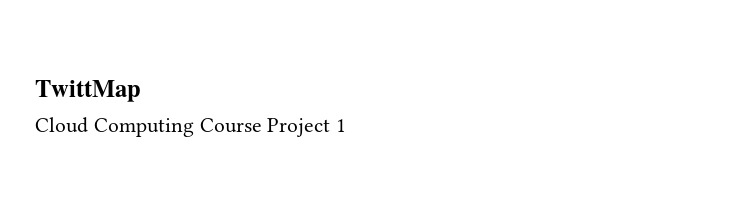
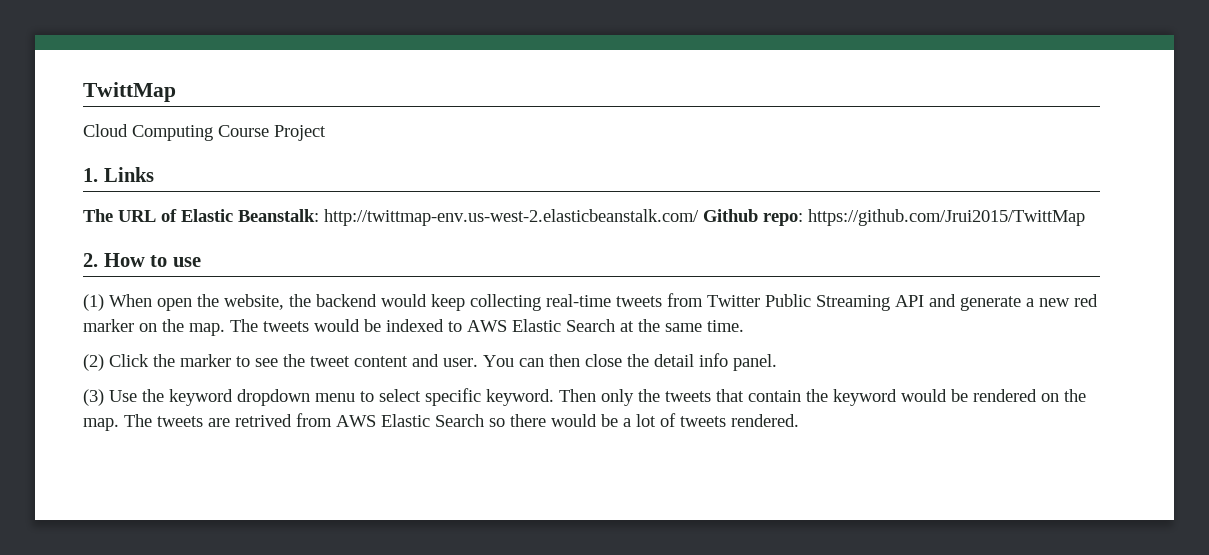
[336,119,347,132] 1 -> [83,167,154,182] [83,209,1085,226] [83,253,201,267] [83,293,1098,311] [83,319,744,336] [83,353,777,371] [83,388,1086,406] [83,413,799,431] // 1. Links // The URL of Elastic Beanstalk: http://twittmap-env.us-west-2.elasticbeanstalk.com/ Github repo: https://github.com/Jrui2015/TwittMap // 2. How to use // (1) When open the website, the backend would keep collecting real-time tweets from Twitter Public Streaming API and generate a new red marker on the map. The tweets would be indexed to AWS Elastic Search at the same time. // (2) Click the marker to see the tweet content and user. You can then close the detail info panel. // (3) Use the keyword dropdown menu to select specific keyword. Then only the tweets that contain the keyword would be rendered on the map. The tweets are retrived from AWS Elastic Search so there would be a lot of tweets rendered.

